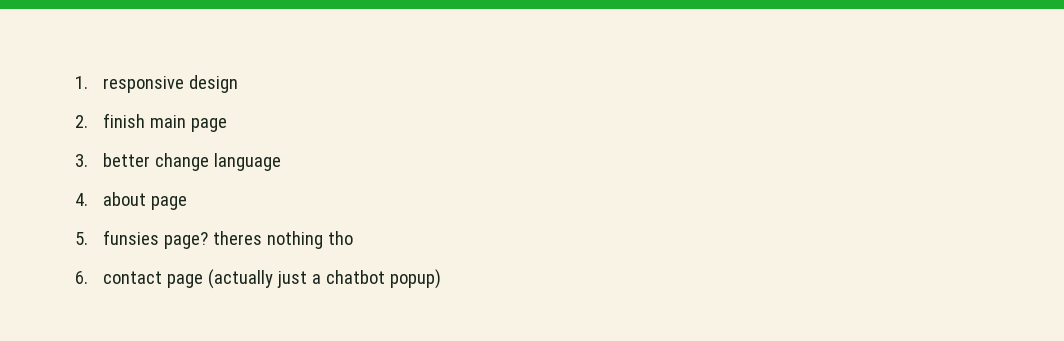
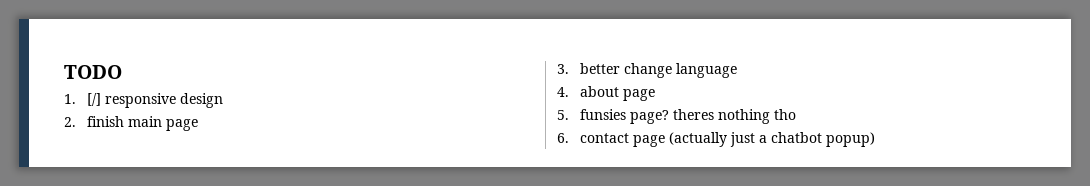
[75,76,88,89] 1. -> [64,65,122,79] [64,93,102,106] TODO // 1. [/]

